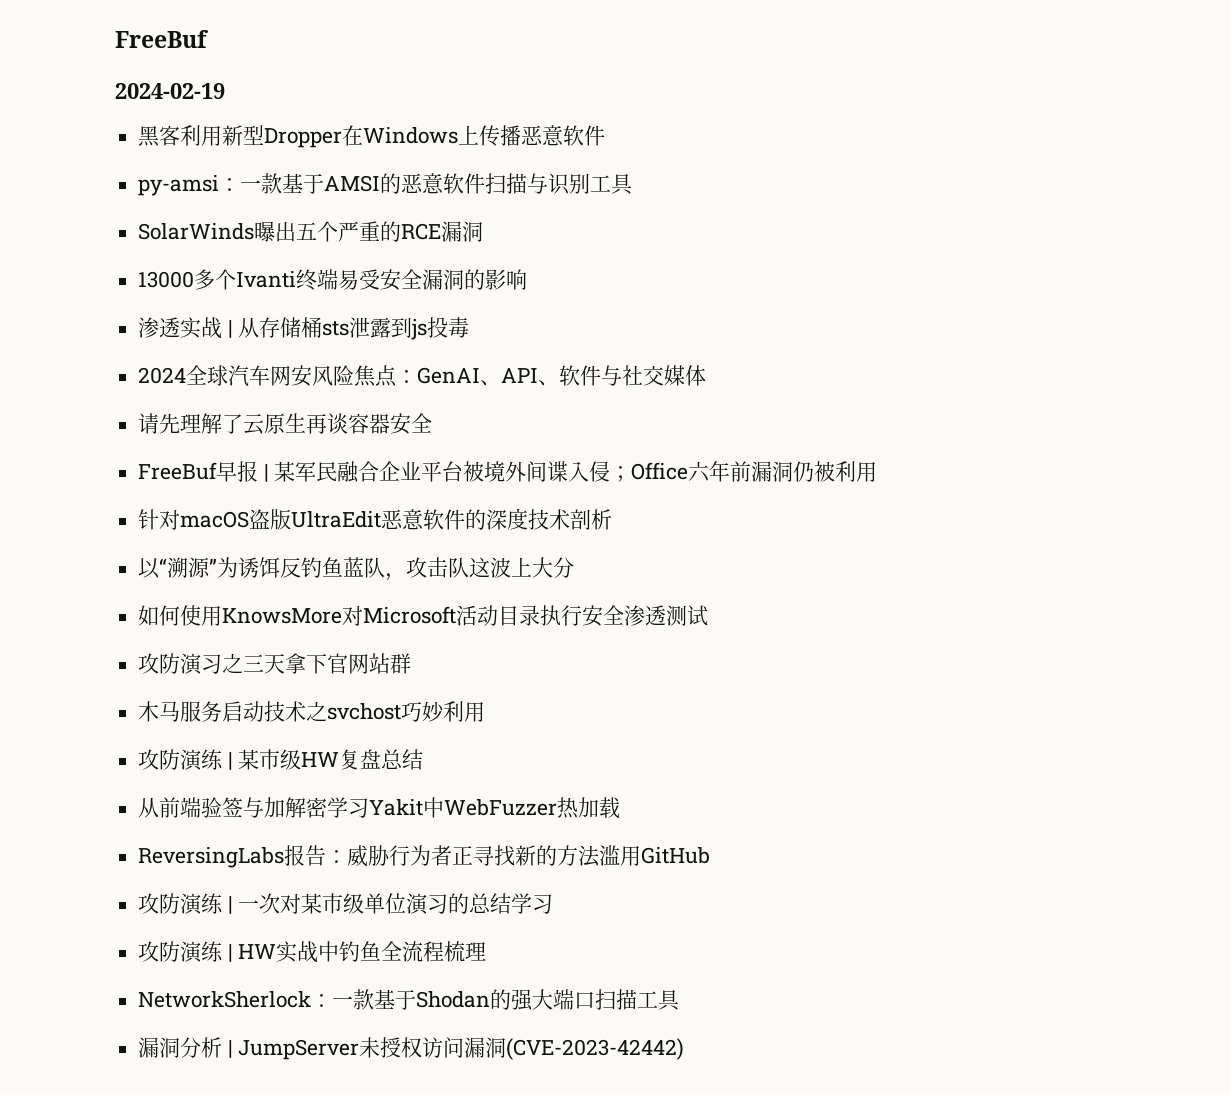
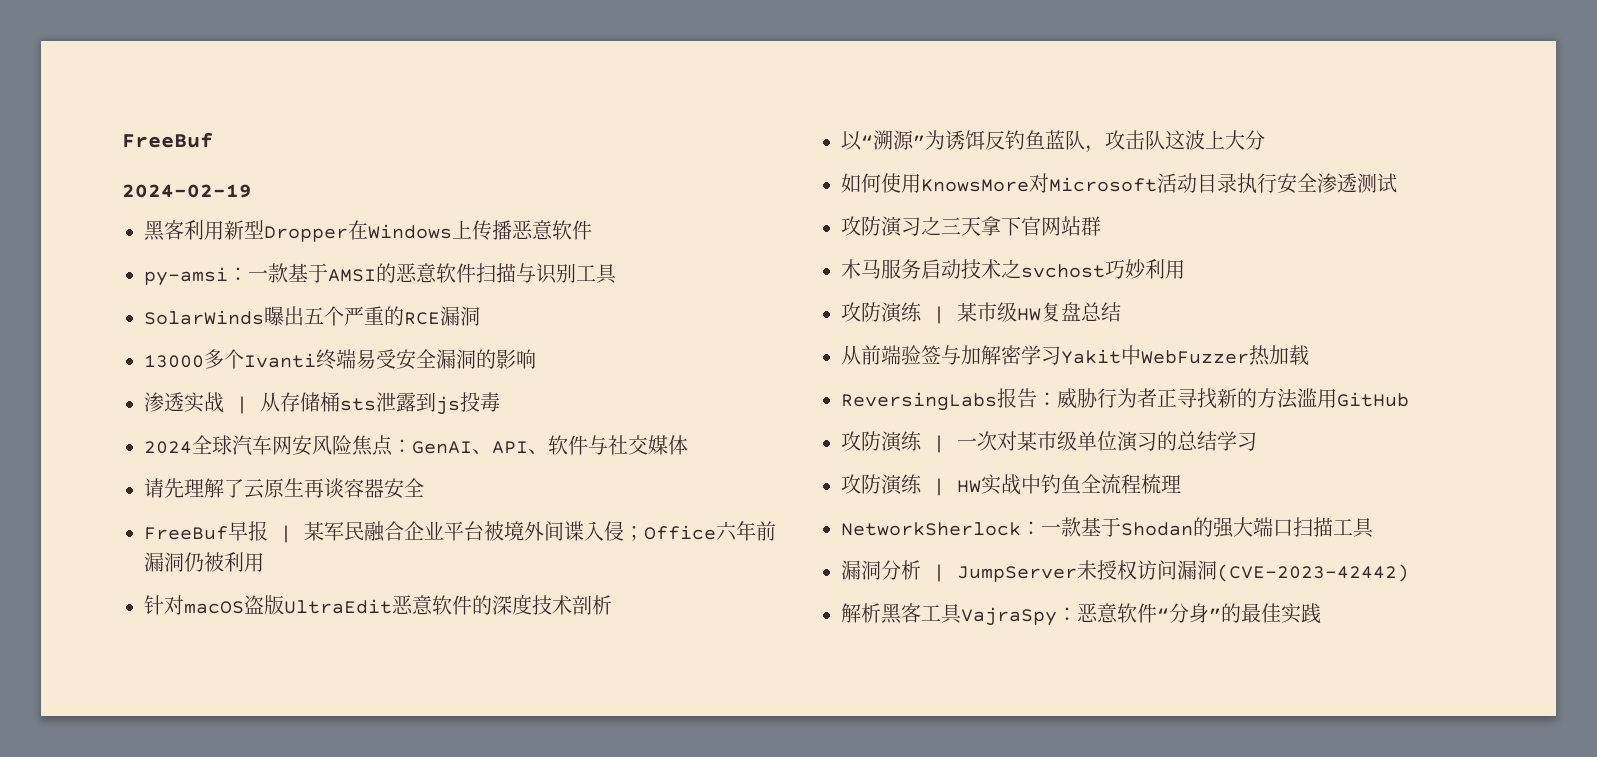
(685, 1049) none -> [841,603,1321,626] // 解析黑客工具VajraSpy：恶意软件“分身”的最佳实践

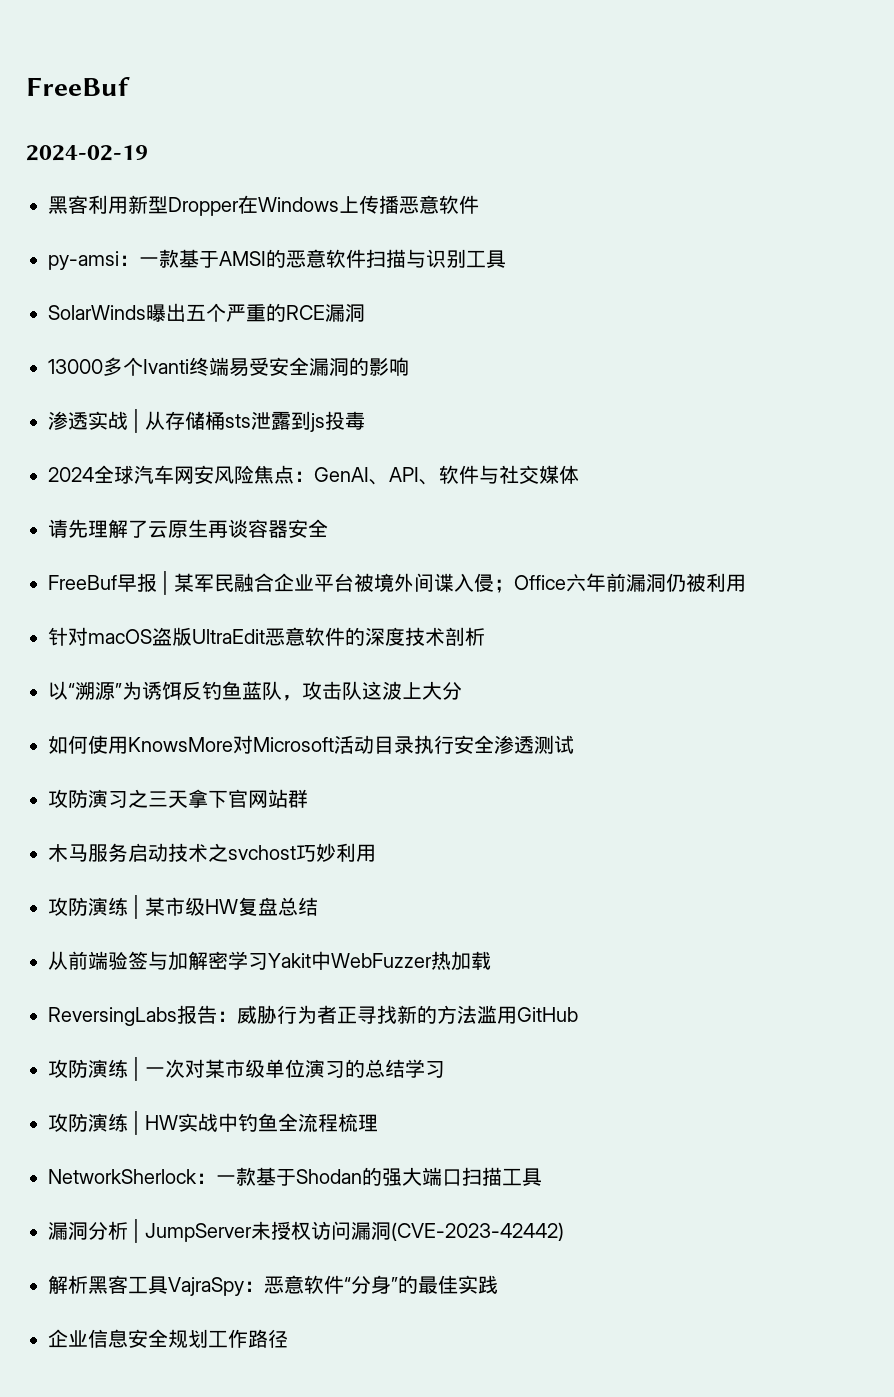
(1321, 613) none -> [48,1329,288,1348] // 企业信息安全规划工作路径

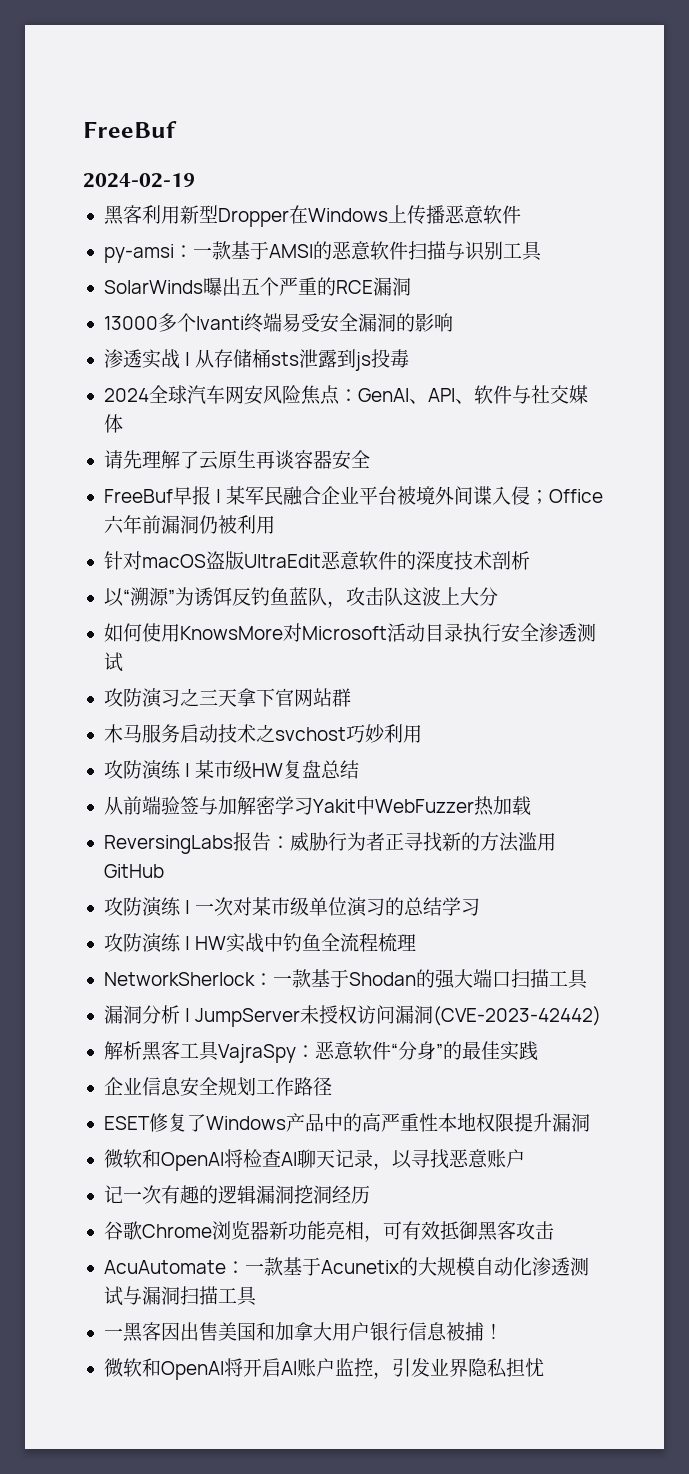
(288, 1338) none -> [103,1113,590,1132] [103,1149,525,1171] [103,1185,370,1204] [103,1221,554,1242] [103,1257,589,1276] [103,1286,257,1306] [103,1322,503,1342] [103,1358,544,1380] // ESET修复了Windows产品中的高严重性本地权限提升漏洞 // 微软和OpenAI将检查AI聊天记录，以寻找恶意账户 // 记一次有趣的逻辑漏洞挖洞经历 // 谷歌Chrome浏览器新功能亮相，可有效抵御黑客攻击 // AcuAutomate：一款基于Acunetix的大规模自动化渗透测试与漏洞扫描工具 // 一黑客因出售美国和加拿大用户银行信息被捕！ // 微软和OpenAI将开启AI账户监控，引发业界隐私担忧

